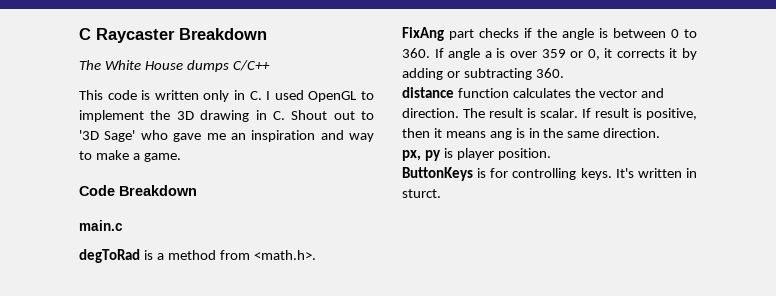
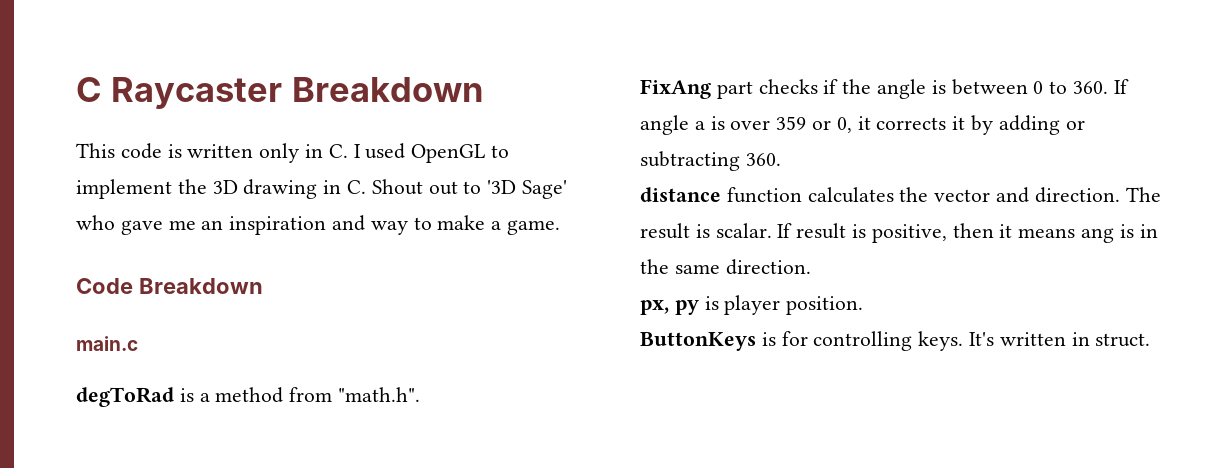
[79,60,270,72] // The White House dumps C/C++ -> (483, 89) none
[253,250,316,260] <math.h>. -> [338,387,421,402] "math.h".
[402,189,441,198] sturct. -> [1095,333,1151,347] struct.

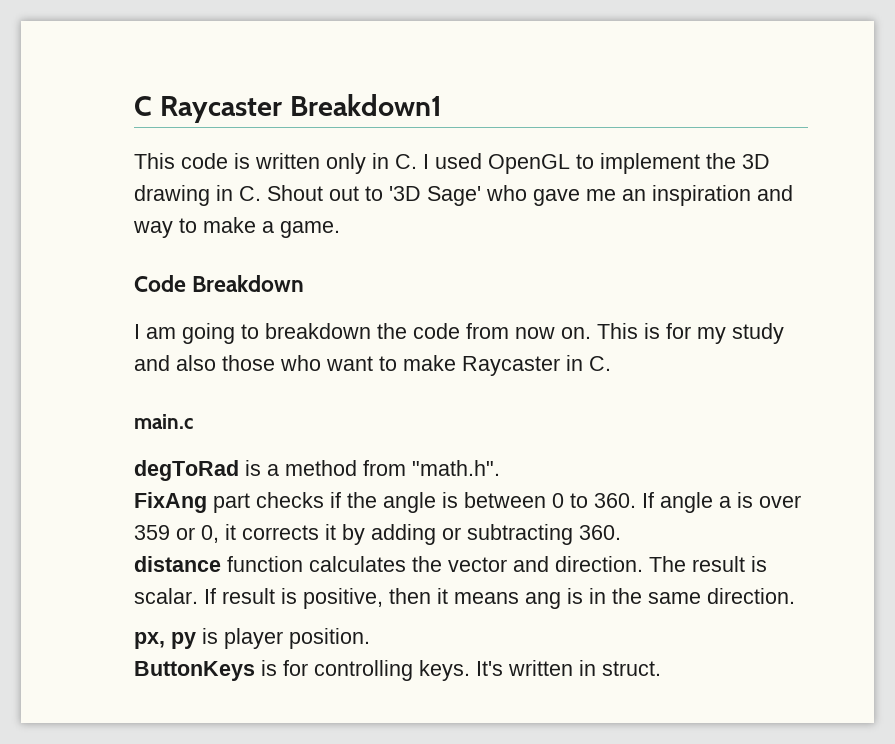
[291,77,483,102] Breakdown -> [289,94,442,116] Breakdown1
(263, 286) none -> [134,323,784,344] [134,355,611,376] // I am going to breakdown the code from now on. This is for my study and also those who want to make Raycaster in C.

